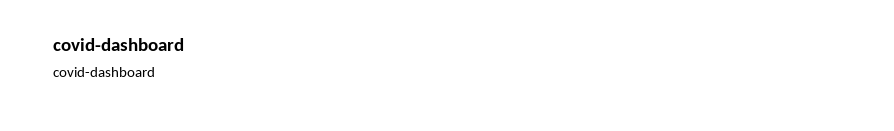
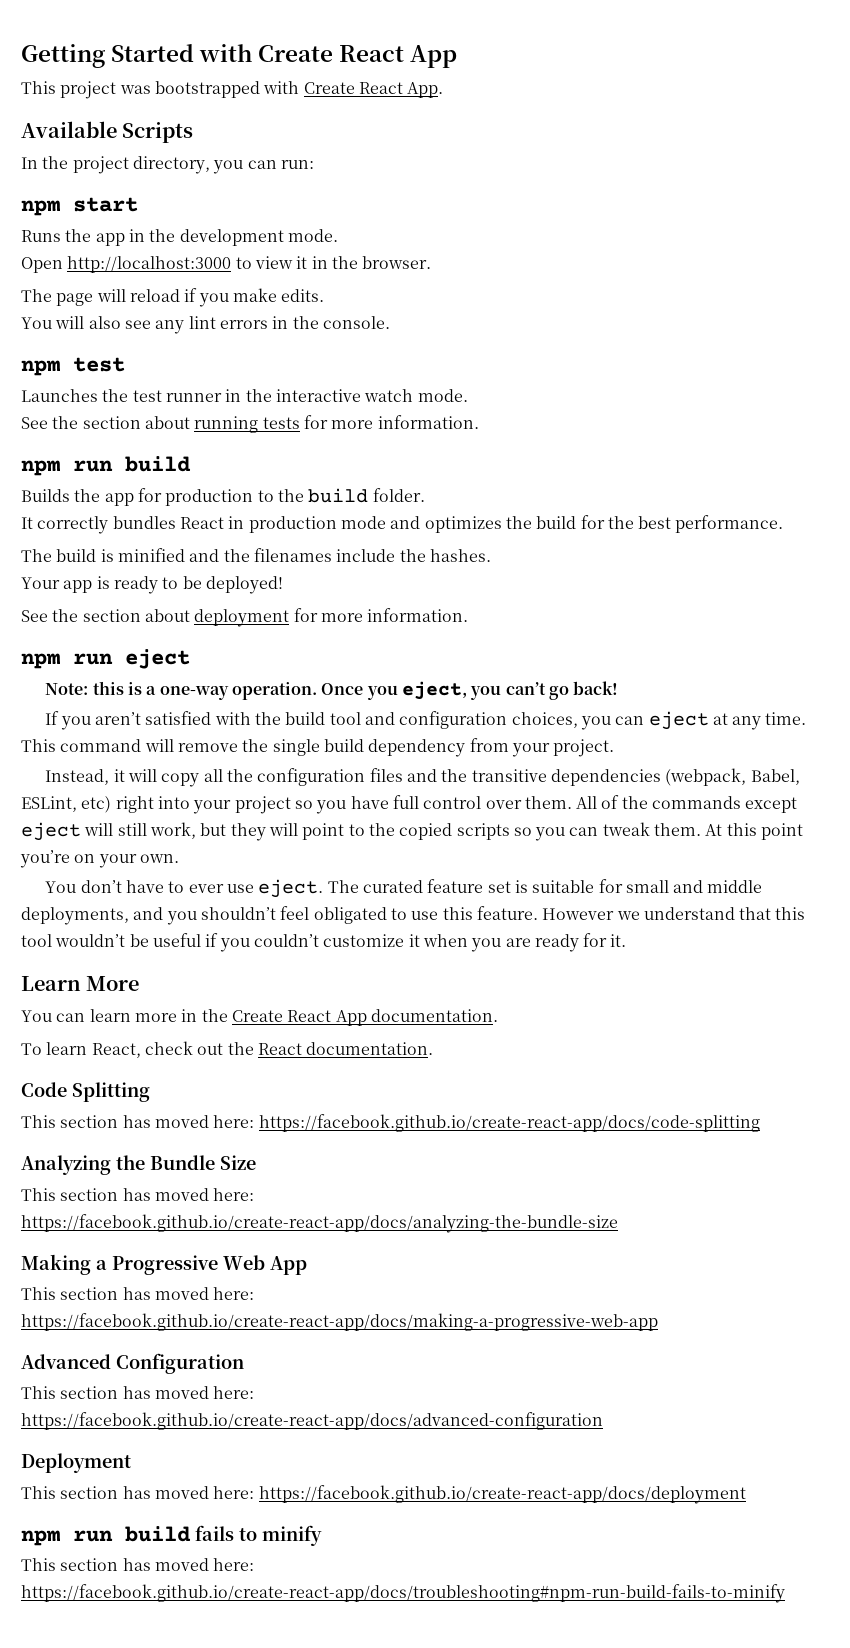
[53,38,184,51] [53,67,155,77] covid-dashboard // covid-dashboard -> [21,44,458,68] [21,81,444,99] [21,121,194,143] [21,156,314,174] [21,197,138,216] [21,229,338,246] [21,256,432,273] [21,288,325,307] [21,316,390,334] [21,357,125,376] [21,389,468,402] [21,415,479,433] [21,456,191,476] [21,488,425,506] [21,515,784,534] [21,548,491,562] [21,576,283,594] [21,608,469,627] [21,649,190,669] [45,681,619,700] [45,711,807,730] [21,738,615,757] [45,768,800,787] [21,795,798,814] [21,822,804,841] [20,850,179,868] [45,879,763,898] [21,906,806,925] [21,933,627,952] [21,976,140,991] [21,1009,498,1026] [21,1041,434,1058] [21,1082,150,1102] [21,1114,760,1132] [21,1155,256,1175] [21,1188,255,1201] [21,1214,618,1233] [21,1254,307,1275] [21,1287,255,1300] [21,1313,658,1331] [21,1353,244,1374] [21,1386,255,1399] [21,1412,603,1430] [21,1453,131,1473] [21,1485,746,1504] [21,1525,322,1546] [21,1558,255,1571] [21,1584,785,1603] Getting Started with Create React App // This project was bootstrapped with Create React App. // Available Scripts // In the project directory, you can run: // npm start // Runs the app in the development mode. // Open http://localhost:3000 to view it in the browser. // The page will reload if you make edits. // You will also see any lint errors in the console. // npm test // Launches the test runner in the interactive watch mode. // See the section about running tests for more information. // npm run build // Builds the app for production to the build folder. // It correctly bundles React in production mode and optimizes the build for the best performance. // The build is minified and the filenames include the hashes. // Your app is ready to be deployed! // See the section about deployment for more information. // npm run eject // Note: this is a one-way operation. Once you eject, you can’t go back! // If you aren’t satisfied with the build tool and configuration choices, you can eject at any time. This command will remove the single build dependency from your project. // Instead, it will copy all the configuration files and the transitive dependencies (webpack, Babel, ESLint, etc) right into your project so you have full control over them. All of the commands except eject will still work, but they will point to the copied scripts so you can tweak them. At this point you’re on your own. // You don’t have to ever use eject. The curated feature set is suitable for small and middle deployments, and you shouldn’t feel obligated to use this feature. However we understand that this tool wouldn’t be useful if you couldn’t customize it when you are ready for it. // Learn More // You can learn more in the Create React App documentation. // To learn React, check out the React documentation. // Code Splitting // This section has moved here: https://facebook.github.io/create-react-app/docs/code-splitting // Analyzing the Bundle Size // This section has moved here: https://facebook.github.io/create-react-app/docs/analyzing-the-bundle-size // Making a Progressive Web App // This section has moved here: https://facebook.github.io/create-react-app/docs/making-a-progressive-web-app // Advanced Configuration // This section has moved here: https://facebook.github.io/create-react-app/docs/advanced-configuration // Deployment // This section has moved here: https://facebook.github.io/create-react-app/docs/deployment // npm run build fails to minify // This section has moved here: https://facebook.github.io/create-react-app/docs/troubleshooting#npm-run-build-fails-to-minify

